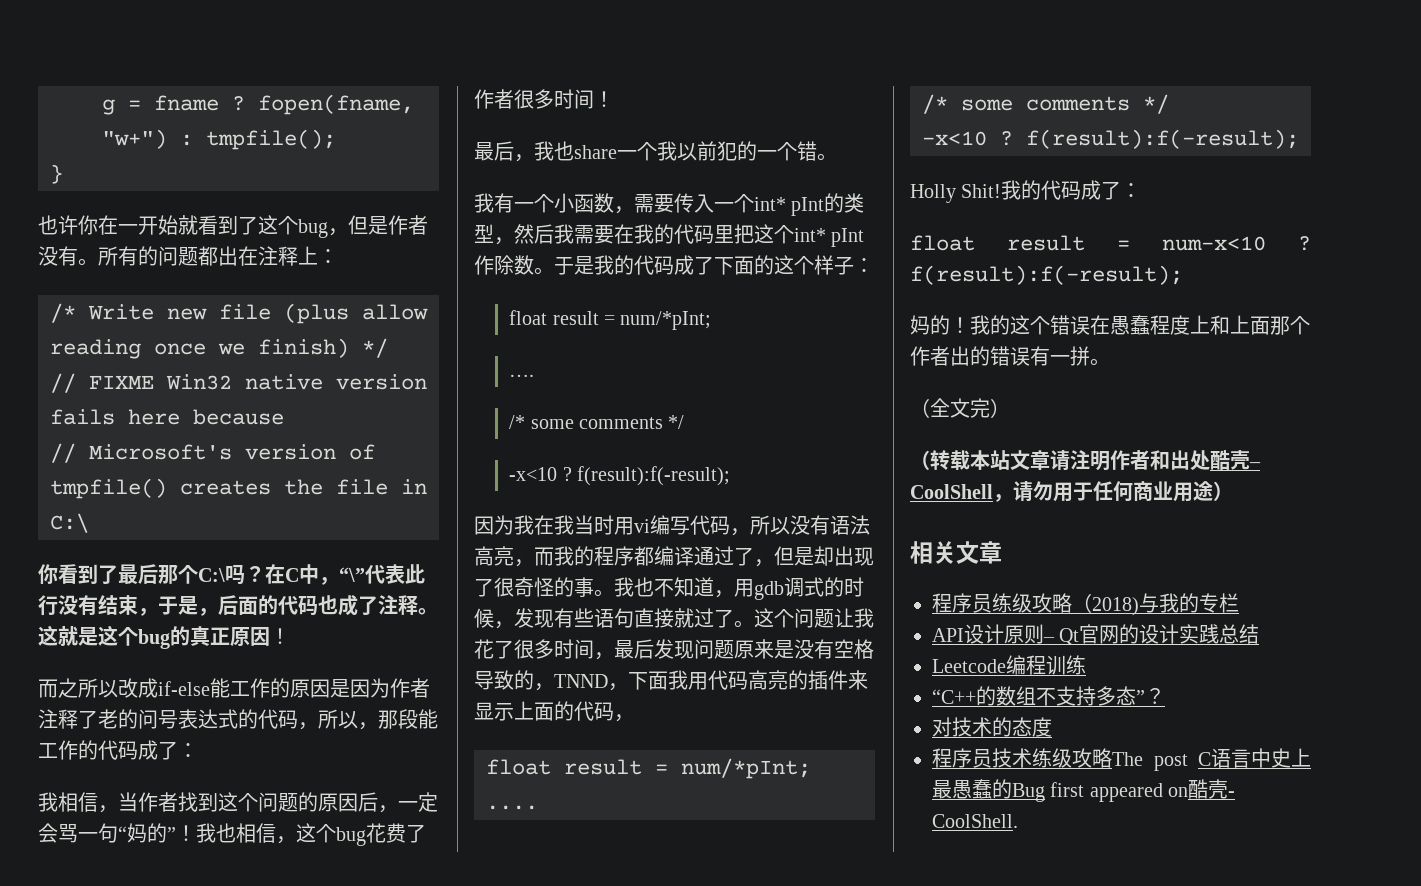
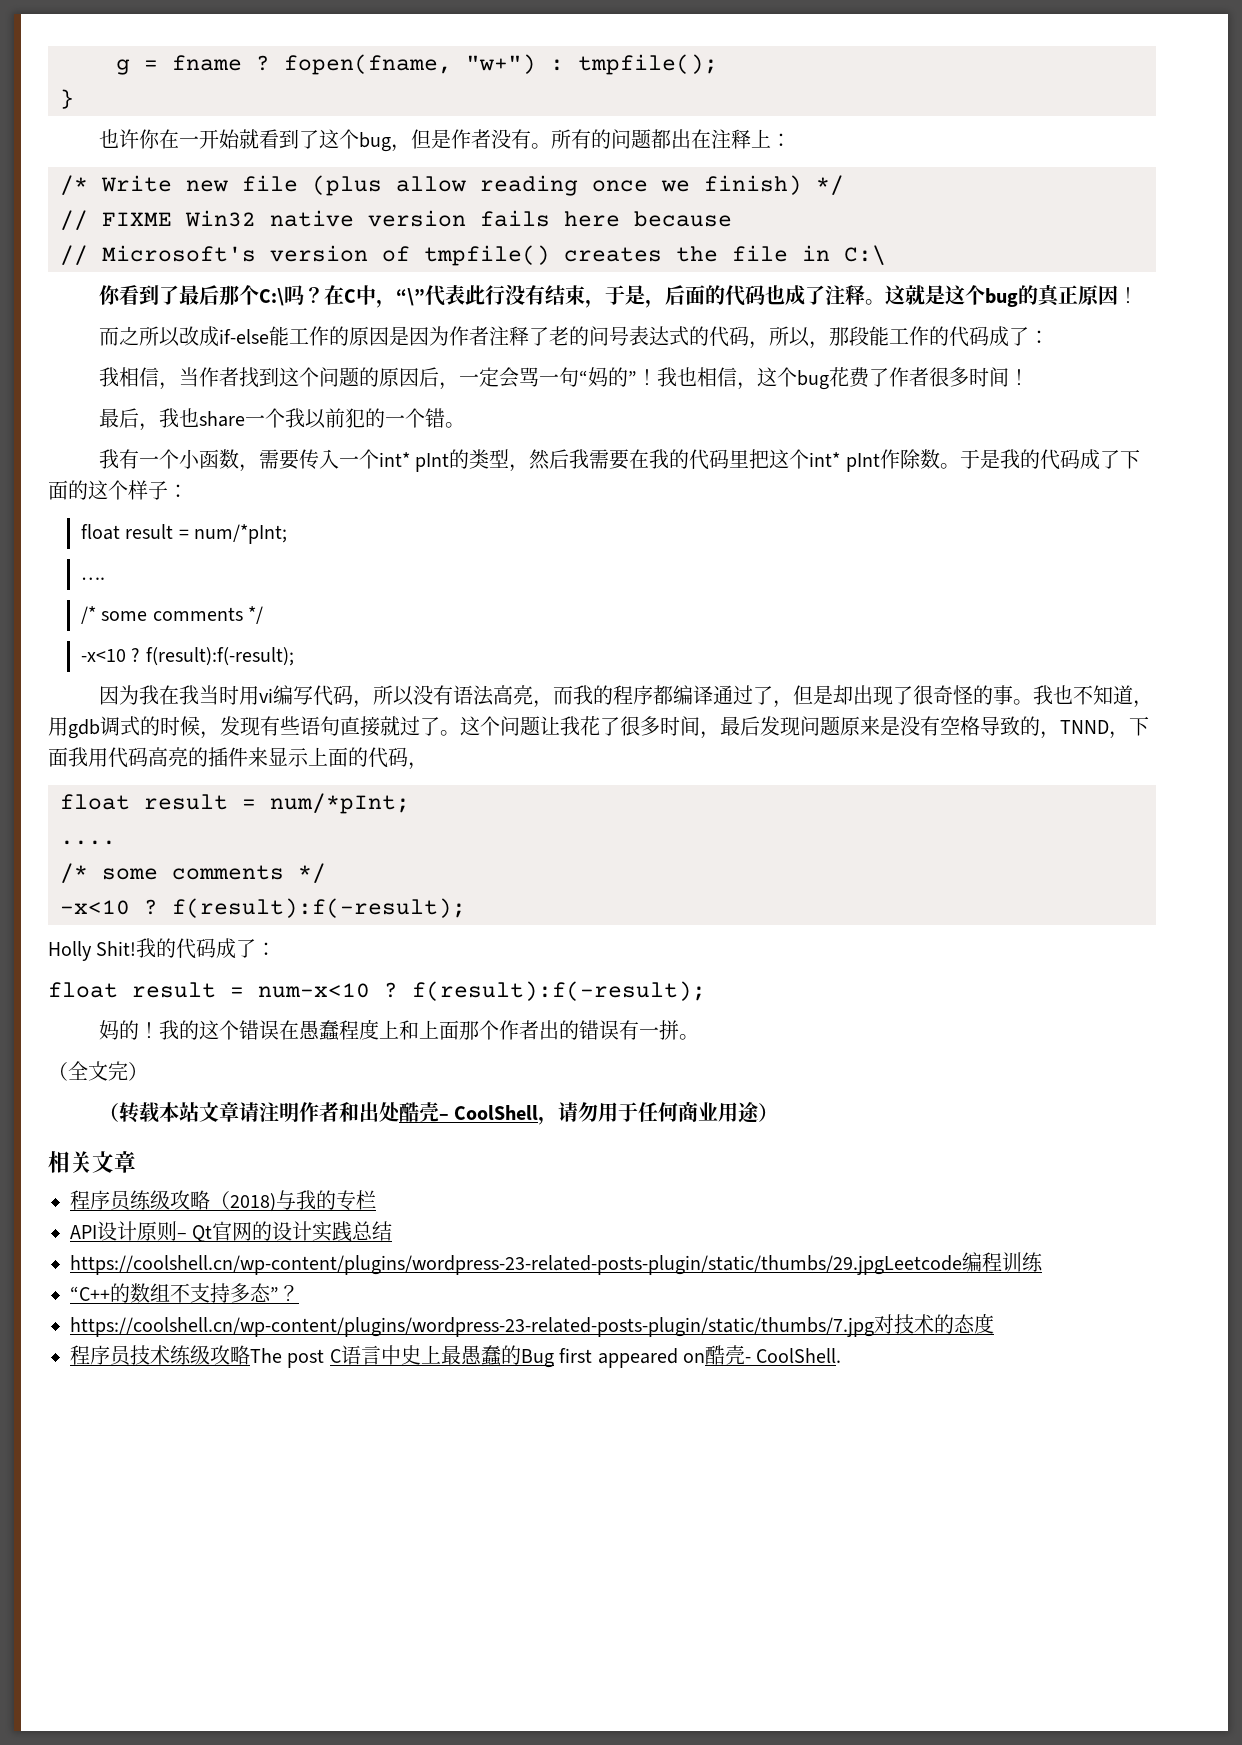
[932,659,1006,673] Leetcode -> [70,1255,962,1275] https://coolshell.cn/wp-content/plugins/wordpress-23-related-posts-plugin/static/thumbs/29.jpgLeetcode
(1165, 696) none -> [70,1317,874,1337] https://coolshell.cn/wp-content/plugins/wordpress-23-related-posts-plugin/static/thumbs/7.jpg

